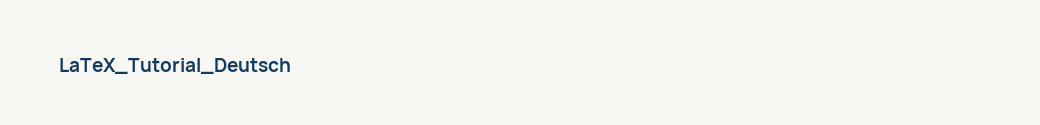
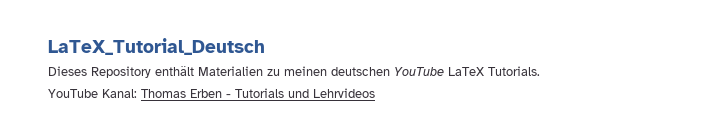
(291, 66) none -> [48,66,540,78] [48,88,375,98] // Dieses Repository enthält Materialien zu meinen deutschen YouTube LaTeX Tutorials. // YouTube Kanal: Thomas Erben - Tutorials und Lehrvideos

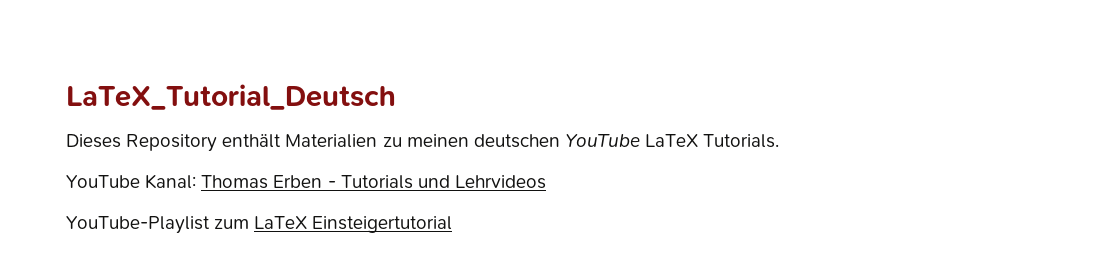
(375, 93) none -> [66,216,453,234] // YouTube-Playlist zum LaTeX Einsteigertutorial

